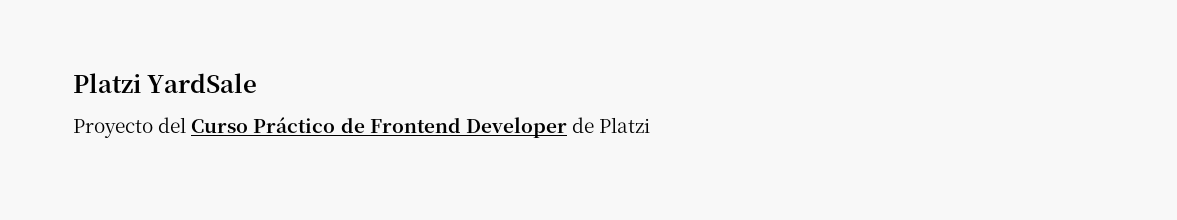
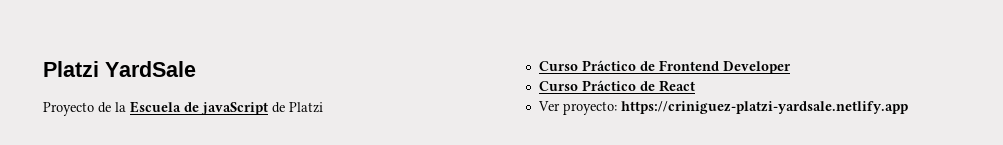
[158,117,187,133] del -> [98,101,323,115] de la Escuela de javaScript de Platzi //
[571,117,651,133] de Platzi -> [538,80,695,92] [537,101,908,115] // Curso Práctico de React // Ver proyecto: https://criniguez-platzi-yardsale.netlify.app

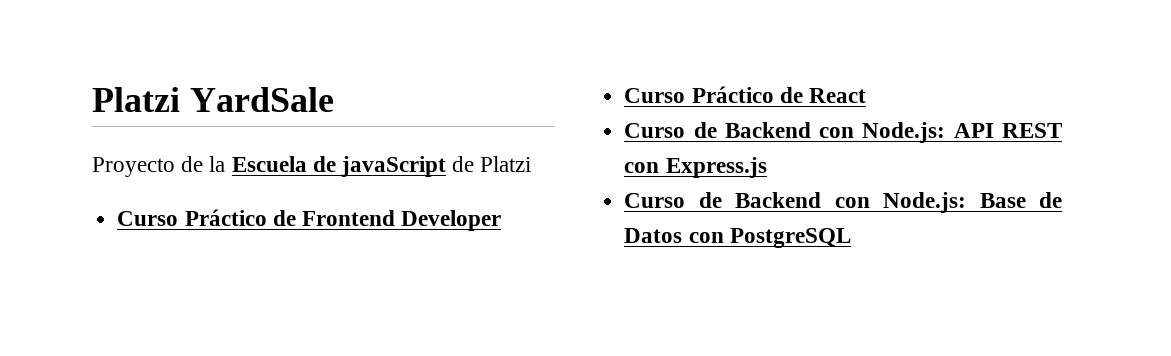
[537,101,908,115] Ver proyecto: https://criniguez-platzi-yardsale.netlify.app -> [624,122,1062,143] [624,157,767,178] [624,192,1062,213] [624,228,851,248] Curso de Backend con Node.js: API REST con Express.js // Curso de Backend con Node.js: Base de Datos con PostgreSQL

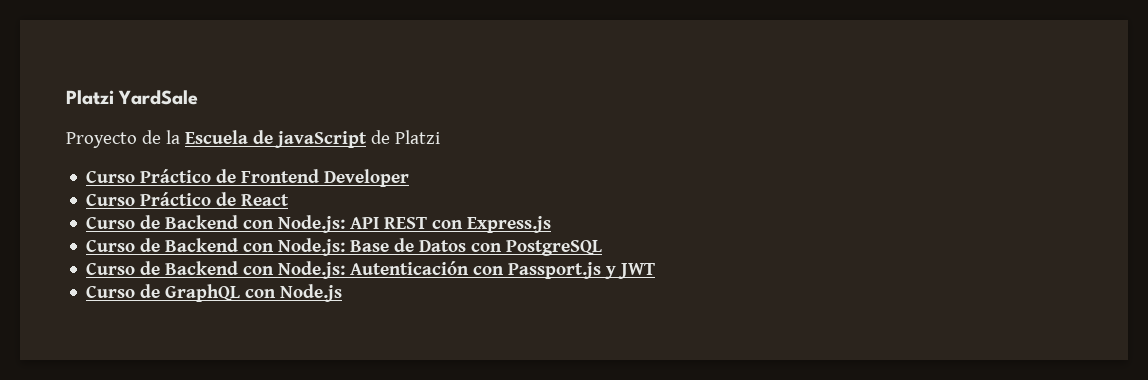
(851, 238) none -> [86,261,656,279] [86,284,343,302] // Curso de Backend con Node.js: Autenticación con Passport.js y JWT // Curso de GraphQL con Node.js

